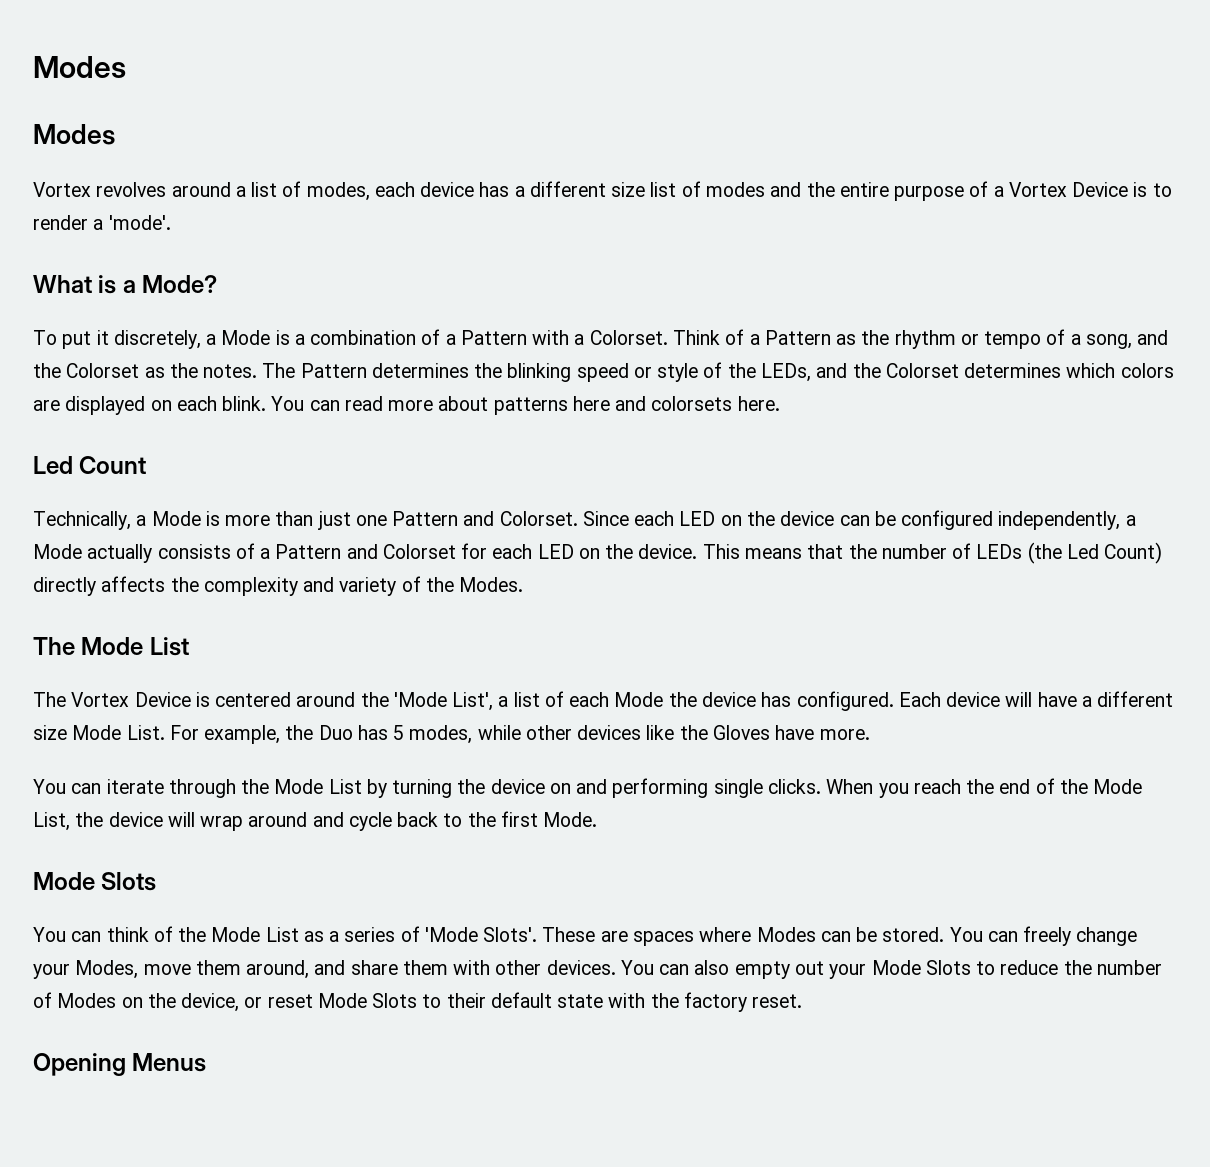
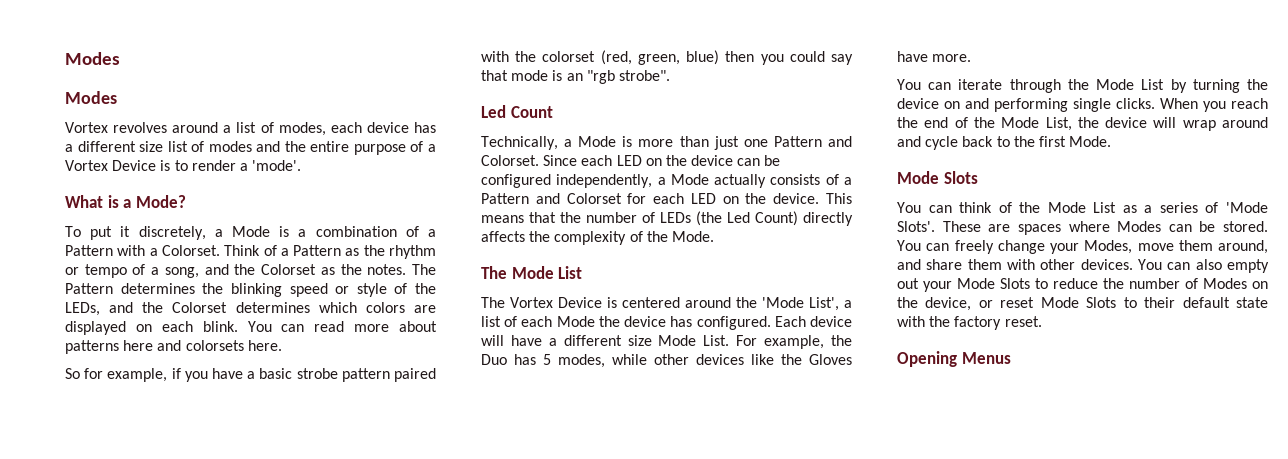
(780, 403) none -> [65,368,436,382] [481,50,853,65] [481,70,670,84] // So for example, if you have a basic strobe pattern paired with the colorset (red, green, blue) then you could say that mode is an "rgb strobe".
[303,576,524,596] and variety of the Modes. -> [629,231,714,242] of the Mode.

